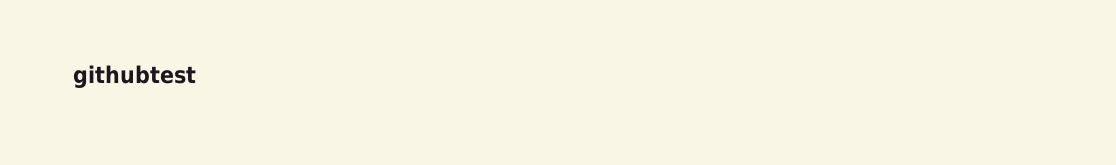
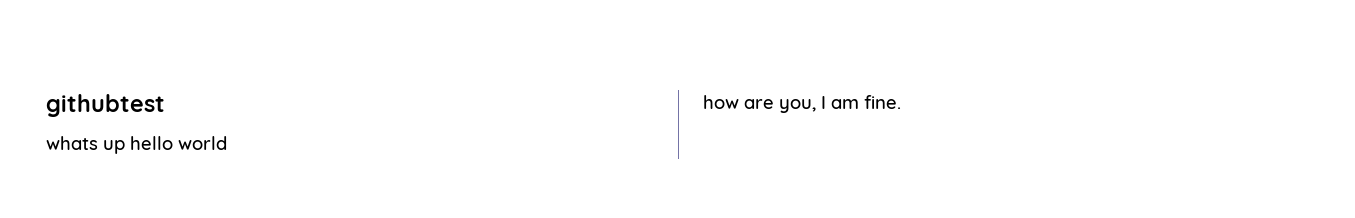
(196, 76) none -> [46,136,227,154] [703,95,901,113] // whats up hello world // how are you, I am fine.

